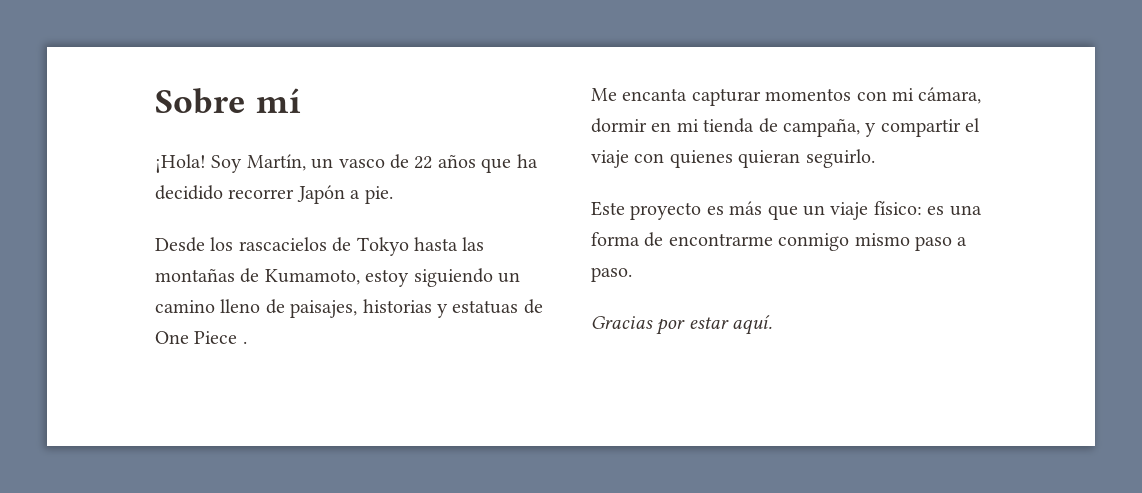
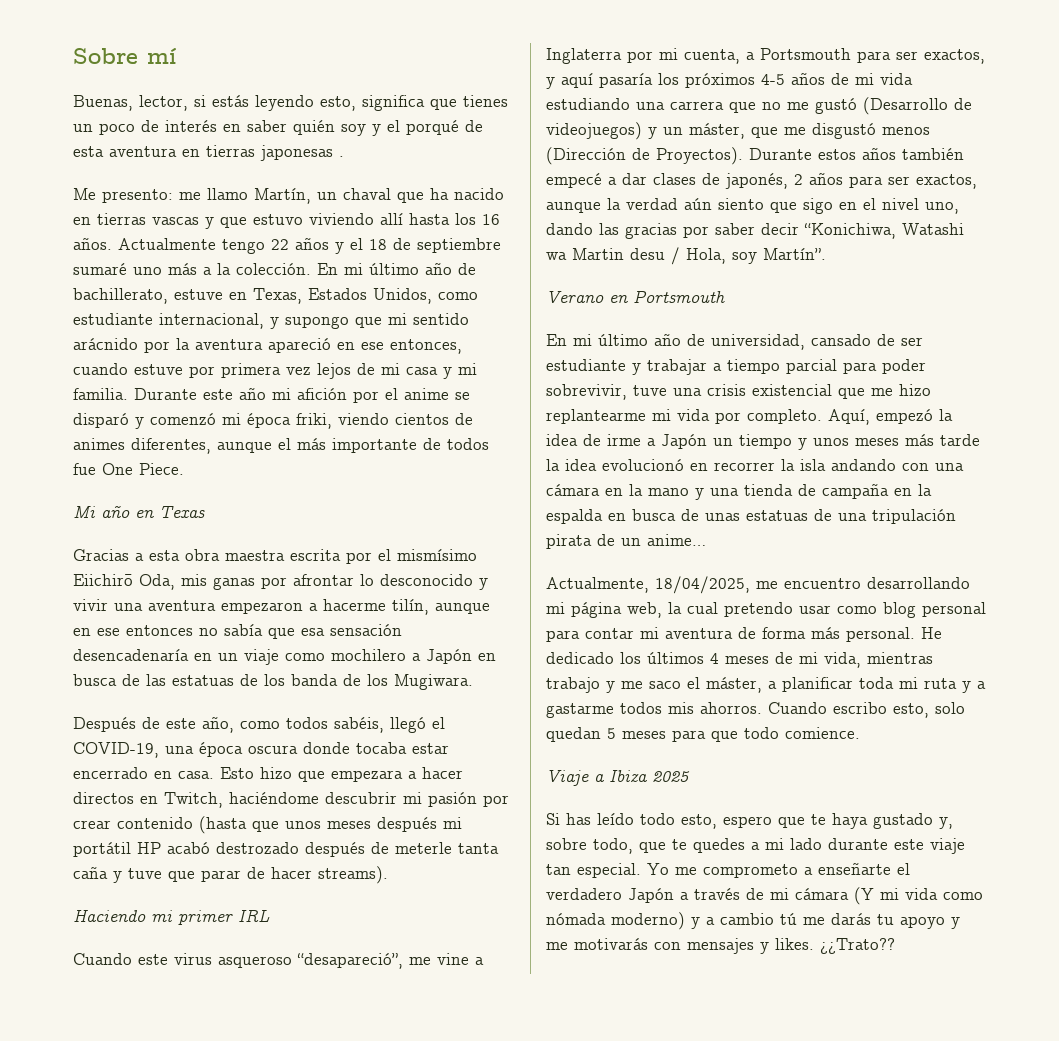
[155,154,538,173] [155,185,393,204] [155,237,485,256] [155,268,520,287] [155,299,543,318] [155,331,247,344] [591,87,982,106] [591,118,981,137] [591,149,875,168] [591,201,982,220] [591,232,968,251] [591,267,632,282] [591,315,773,335] ¡Hola! Soy Martín, un vasco de 22 años que ha decidido recorrer Japón a pie. // Desde los rascacielos de Tokyo hasta las montañas de Kumamoto, estoy siguiendo un camino lleno de paisajes, historias y estatuas de One Piece . // Me encanta capturar momentos con mi cámara, dormir en mi tienda de campaña, y compartir el viaje con quienes quieran seguirlo. // Este proyecto es más que un viaje físico: es una forma de encontrarme conmigo mismo paso a paso. // Gracias por estar aquí. -> [73,95,508,111] [73,120,483,136] [73,145,344,161] [73,188,504,204] [73,213,500,229] [73,237,501,254] [73,262,476,275] [73,288,478,304] [73,313,469,329] [73,338,462,354] [73,363,477,379] [73,387,470,403] [73,413,473,429] [73,438,489,454] [73,463,184,475] [73,505,205,519] [73,549,477,564] [73,574,488,590] [73,599,490,615] [73,624,402,639] [73,649,496,665] [73,674,473,690] [73,716,445,733] [73,742,449,758] [73,767,463,782] [73,792,509,808] [73,816,462,834] [73,842,499,857] [73,866,388,884] [73,909,270,925] [73,953,484,969] [546,48,985,64] [546,72,913,89] [546,97,972,115] [546,122,930,140] [546,147,964,165] [546,172,977,189] [546,198,959,214] [546,223,964,239] [546,247,826,265] [546,290,726,303] [546,333,923,350] [546,359,926,375] [546,384,931,400] [546,409,953,425] [546,434,980,450] [546,459,964,471] [546,483,932,500] [546,509,956,524] [546,534,706,549] [546,576,970,594] [546,602,986,618] [546,627,942,642] [546,652,933,668] [546,677,986,693] [546,702,965,718] [546,727,860,742] [546,769,690,786] [546,813,953,829] [546,838,965,854] [546,862,910,878] [546,887,983,905] [546,912,960,930] [546,938,895,954] Buenas, lector, si estás leyendo esto, significa que tienes un poco de interés en saber quién soy y el porqué de esta aventura en tierras japonesas . // Me presento: me llamo Martín, un chaval que ha nacido en tierras vascas y que estuvo viviendo allí hasta los 16 años. Actualmente tengo 22 años y el 18 de septiembre sumaré uno más a la colección. En mi último año de bachillerato, estuve en Texas, Estados Unidos, como estudiante internacional, y supongo que mi sentido arácnido por la aventura apareció en ese entonces, cuando estuve por primera vez lejos de mi casa y mi familia. Durante este año mi afición por el anime se disparó y comenzó mi época friki, viendo cientos de animes diferentes, aunque el más importante de todos fue One Piece. // Mi año en Texas // Gracias a esta obra maestra escrita por el mismísimo Eiichirō Oda, mis ganas por afrontar lo desconocido y vivir una aventura empezaron a hacerme tilín, aunque en ese entonces no sabía que esa sensación desencadenaría en un viaje como mochilero a Japón en busca de las estatuas de los banda de los Mugiwara. // Después de este año, como todos sabéis, llegó el COVID-19, una época oscura donde tocaba estar encerrado en casa. Esto hizo que empezara a hacer directos en Twitch, haciéndome descubrir mi pasión por crear contenido (hasta que unos meses después mi portátil HP acabó destrozado después de meterle tanta caña y tuve que parar de hacer streams). // Haciendo mi primer IRL // Cuando este virus asqueroso “desapareció”, me vine a Inglaterra por mi cuenta, a Portsmouth para ser exactos, y aquí pasaría los próximos 4-5 años de mi vida estudiando una carrera que no me gustó (Desarrollo de videojuegos) y un máster, que me disgustó menos (Dirección de Proyectos). Durante estos años también empecé a dar clases de japonés, 2 años para ser exactos, aunque la verdad aún siento que sigo en el nivel uno, dando las gracias por saber decir “Konichiwa, Watashi wa Martin desu / Hola, soy Martín”. // Verano en Portsmouth // En mi último año de universidad, cansado de ser estudiante y trabajar a tiempo parcial para poder sobrevivir, tuve una crisis existencial que me hizo replantearme mi vida por completo. Aquí, empezó la idea de irme a Japón un tiempo y unos meses más tarde la idea evolucionó en recorrer la isla andando con una cámara en la mano y una tienda de campaña en la espalda en busca de unas estatuas de una tripulación pirata de un anime… // Actualmente, 18/04/2025, me encuentro desarrollando mi página web, la cual pretendo usar como blog personal para contar mi aventura de forma más personal. He dedicado los últimos 4 meses de mi vida, mientras trabajo y me saco el máster, a planificar toda mi ruta y a gastarme todos mis ahorros. Cuando escribo esto, solo quedan 5 meses para que todo comience. // Viaje a Ibiza 2025 // Si has leído todo esto, espero que te haya gustado y, sobre todo, que te quedes a mi lado durante este viaje tan especial. Yo me comprometo a enseñarte el verdadero Japón a través de mi cámara (Y mi vida como nómada moderno) y a cambio tú me darás tu apoyo y me motivarás con mensajes y likes. ¿¿Trato??

